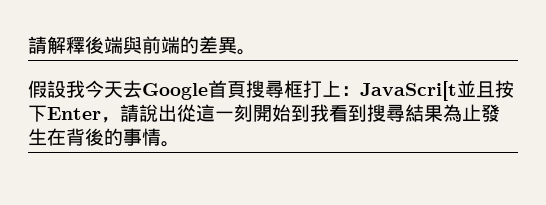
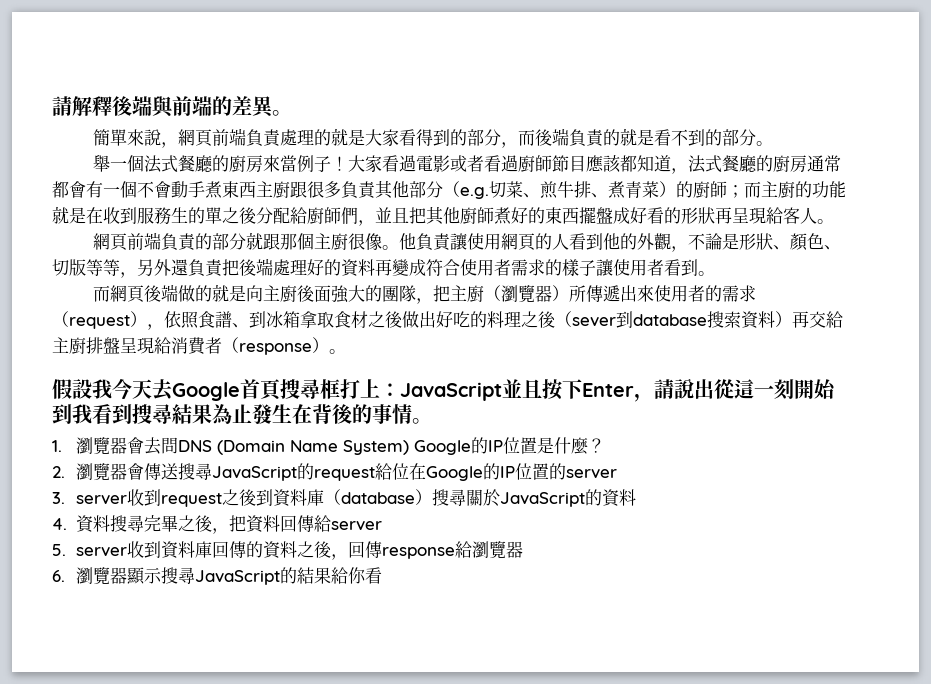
(256, 52) none -> [93,128,774,148] [93,154,842,174] [52,180,846,199] [52,206,834,226] [93,232,842,252] [52,258,715,278] [93,284,757,304] [52,311,843,330] [52,337,346,355] // 簡單來說，網頁前端負責處理的就是大家看得到的部分，而後端負責的就是看不到的部分。 // 舉一個法式餐廳的廚房來當例子！大家看過電影或者看過廚師節目應該都知道，法式餐廳的廚房通常都會有一個不會動手煮東西主廚跟很多負責其他部分（e.g.切菜、煎牛排、煮青菜）的廚師；而主廚的功能就是在收到服務生的單之後分配給廚師們，並且把其他廚師煮好的東西擺盤成好看的形狀再呈現給客人。 // 網頁前端負責的部分就跟那個主廚很像。他負責讓使用網頁的人看到他的外觀，不論是形狀、顏色、切版等等，另外還負責把後端處理好的資料再變成符合使用者需求的樣子讓使用者看到。 // 而網頁後端做的就是向主廚後面強大的團隊，把主廚（瀏覽器）所傳遞出來使用者的需求（request），依照食譜、到冰箱拿取食材之後做出好吃的料理之後（sever到database搜索資料）再交給主廚排盤呈現給消費者（response）。
[360,81,457,101] JavaScri[t -> [400,382,502,401] JavaScript
(180, 144) none -> [52,437,605,455] [52,463,617,481] [52,489,636,507] [52,515,382,534] [52,541,523,560] [52,567,382,585] // 1.瀏覽器會去問DNS (Domain Name System) Google的IP位置是什麼？ // 2.瀏覽器會傳送搜尋JavaScript的request給位在Google的IP位置的server // 3. server收到request之後到資料庫（database）搜尋關於JavaScript的資料 // 4.資料搜尋完畢之後，把資料回傳給server // 5. server收到資料庫回傳的資料之後，回傳response給瀏覽器 // 6.瀏覽器顯示搜尋JavaScript的結果給你看

